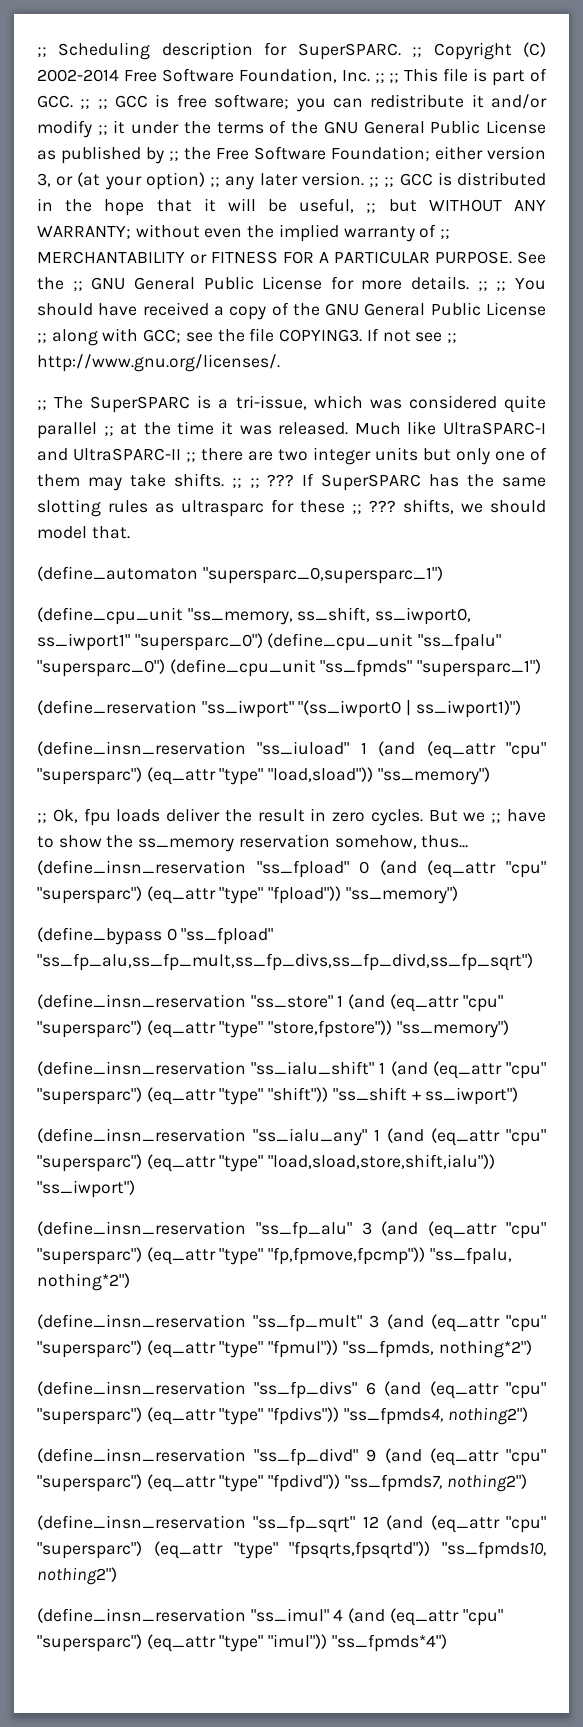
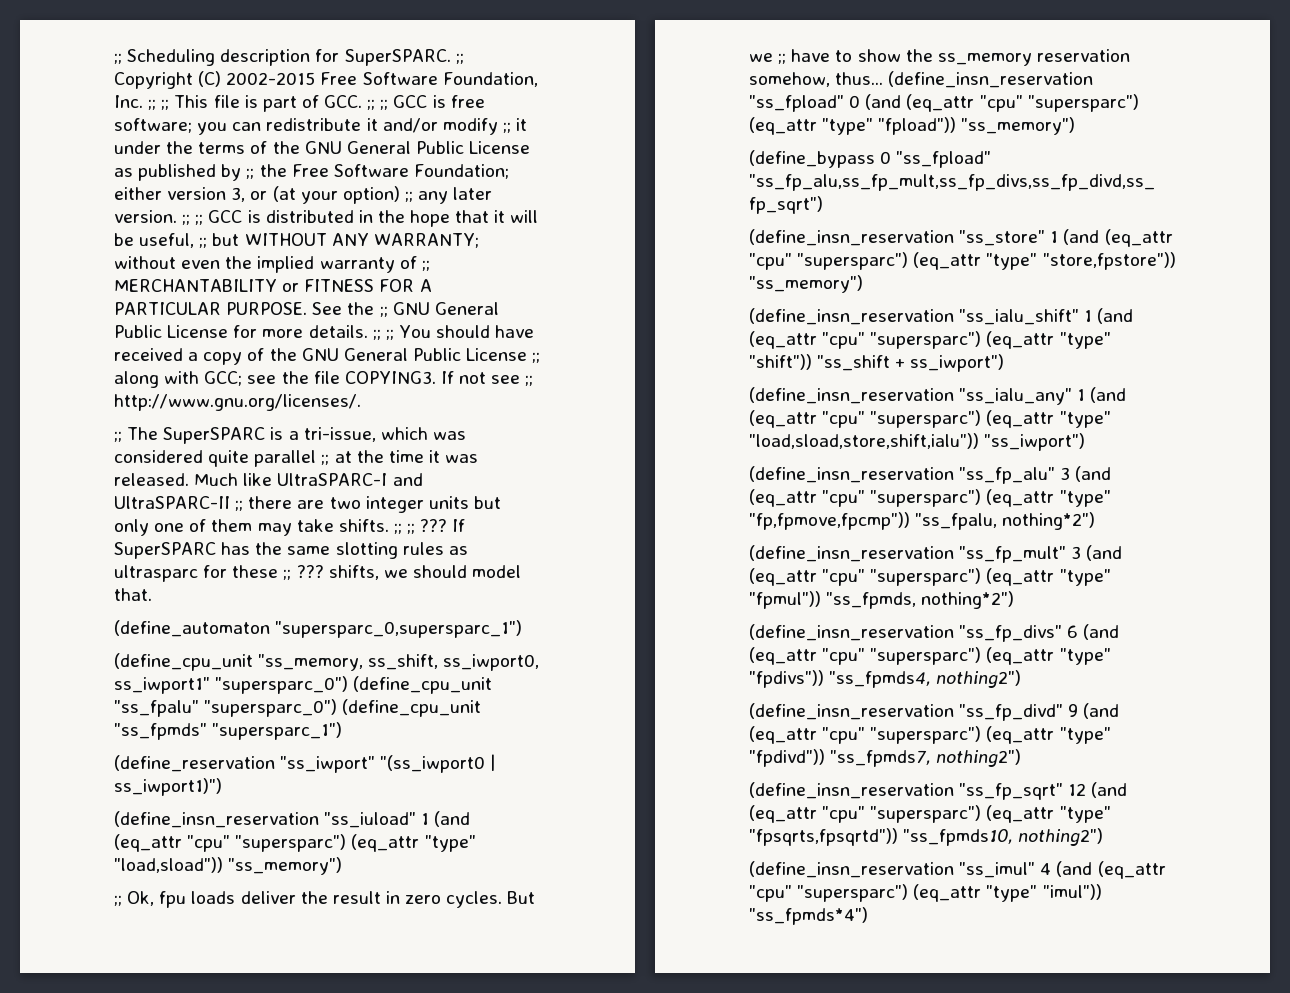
[37,69,119,82] 2002-2014 -> [226,72,316,85] 2002-2015

